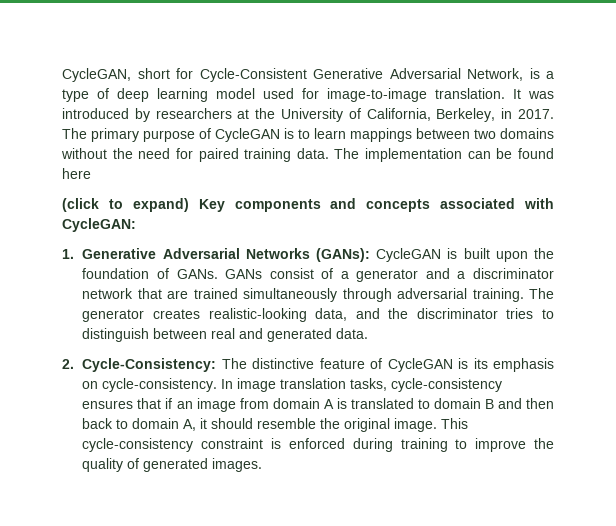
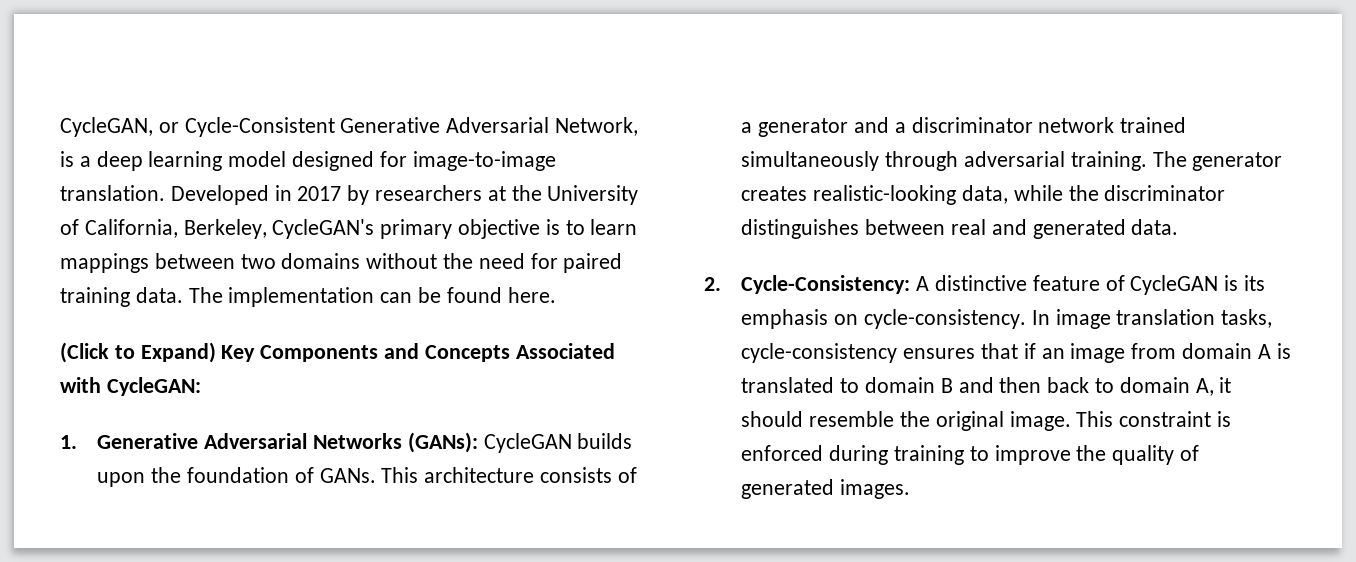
[137,68,193,79] short for -> [158,122,179,133] or
[62,88,109,102] type of -> (91, 161) none
[263,88,294,99] used -> [292,151,375,171] designed
[513,89,554,99] [62,108,129,119] It was introduced -> [170,185,342,205] Developed in 2017
[501,108,554,119] [62,128,280,142] in 2017. The primary purpose of CycleGAN -> [272,219,541,239] CycleGAN's primary objective
[62,168,91,179] [62,198,516,212] here // (click to expand) Key components and concepts associated -> [507,287,556,303] [60,342,615,363] here. // (Click to Expand) Key Components and Concepts Associated
[447,248,490,259] is built -> [577,433,633,449] builds
[225,268,314,279] GANs consist -> [381,467,613,483] This architecture consists
[137,288,189,299] that are -> (1115, 125) none
[355,308,380,319] and -> [1013,185,1063,201] while
[506,308,554,319] [82,328,150,342] tries to distinguish -> [741,219,860,239] distinguishes
[221,358,247,369] The -> [916,276,930,291] A
[82,438,194,452] cycle-consistency -> (1114, 419) none

